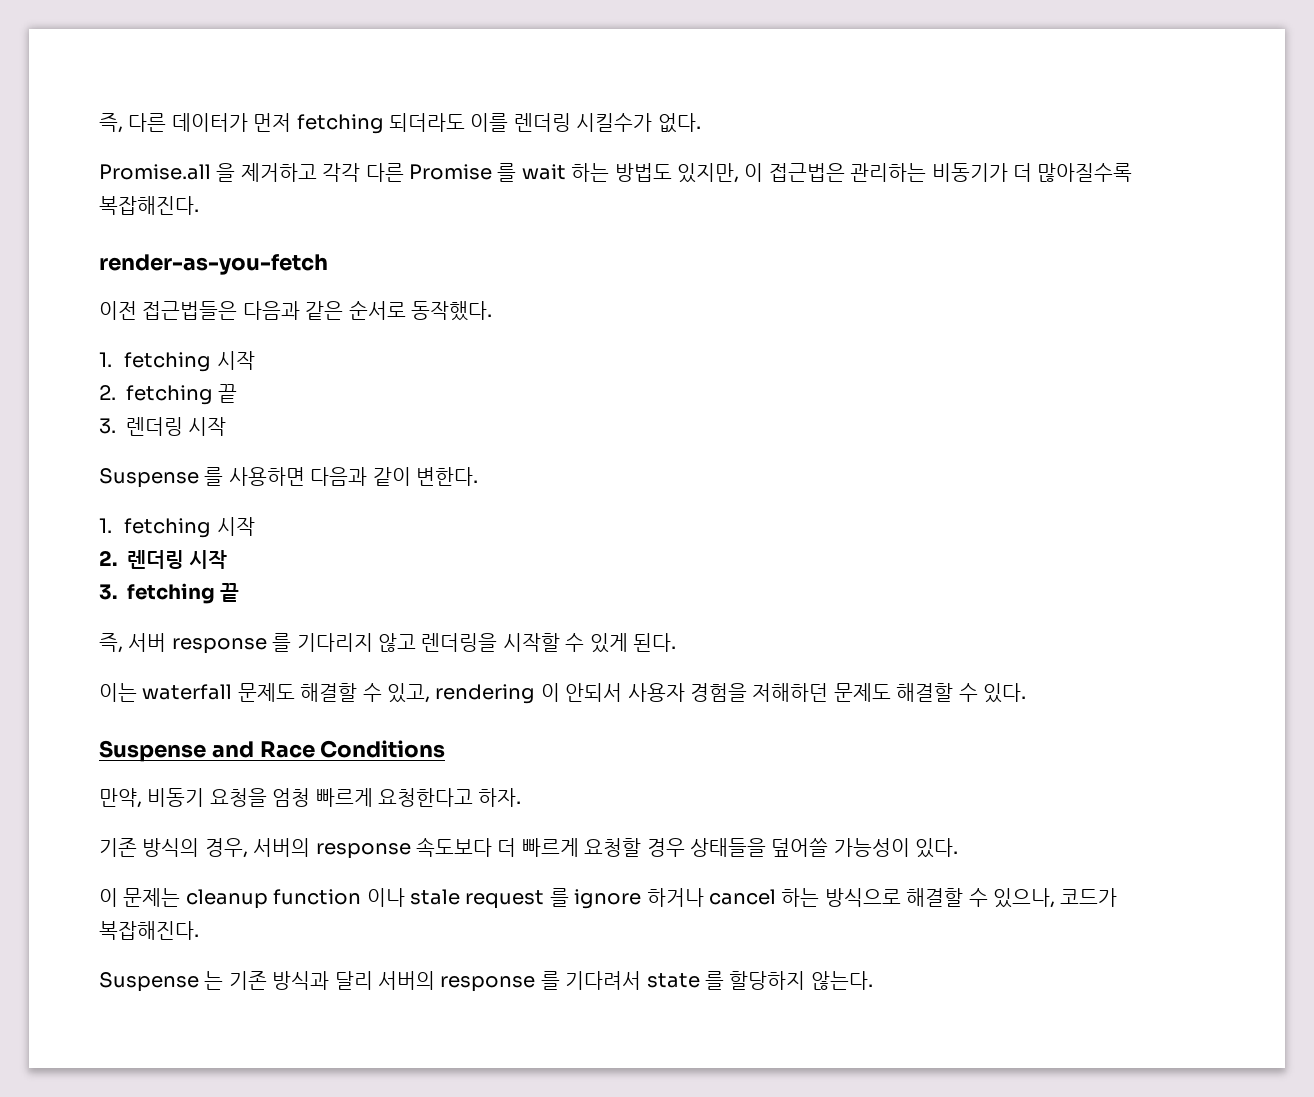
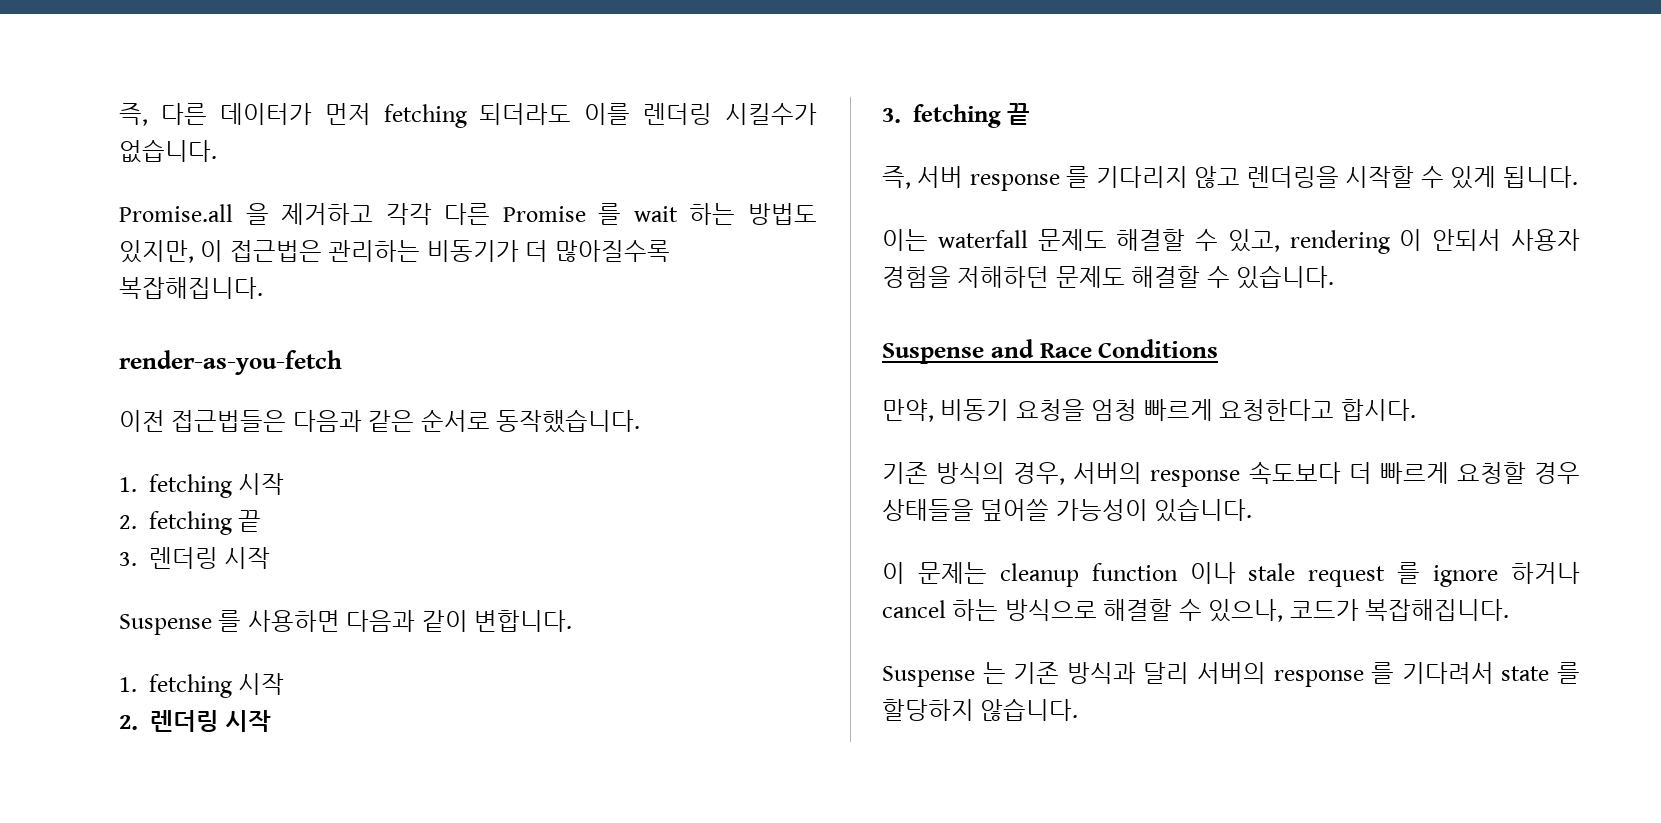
[657,113,701,133] 없다. -> [119,139,217,163] 없습니다.
[99,196,199,215] 복잡해진다. -> [119,277,263,299] 복잡해집니다.
[411,301,492,321] 동작했다. -> [496,409,641,433] 동작했습니다.
[416,467,478,486] 변한다. -> [474,610,573,632] 변합니다.
[632,633,676,652] 된다. -> [1502,166,1578,188] 됩니다.
[982,683,1026,703] 있다. -> [1236,265,1335,289] 있습니다.
[478,788,522,807] 하자. -> [1340,399,1416,421] 합시다.
[915,838,959,858] 있다. -> [1154,498,1253,522] 있습니다.
[99,921,199,940] 복잡해진다. -> [1365,599,1510,621] 복잡해집니다.
[810,971,873,990] 않는다. -> [980,698,1079,721] 않습니다.

